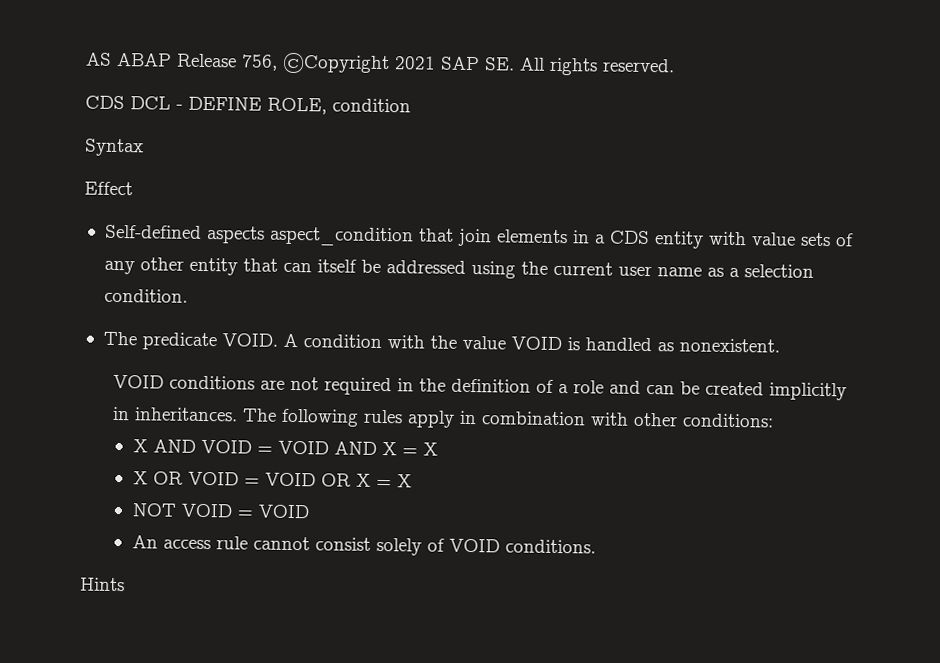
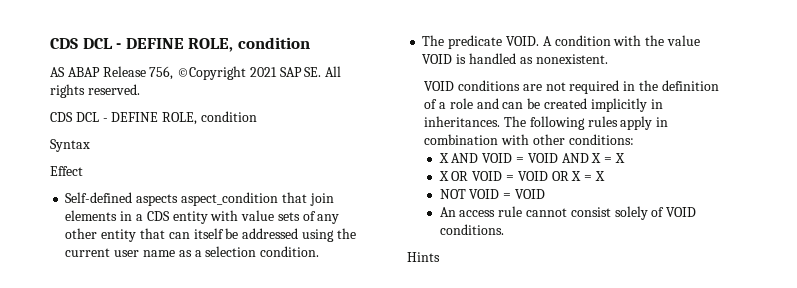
(85, 59) none -> [50,37,310,52] CDS DCL - DEFINE ROLE, condition //

